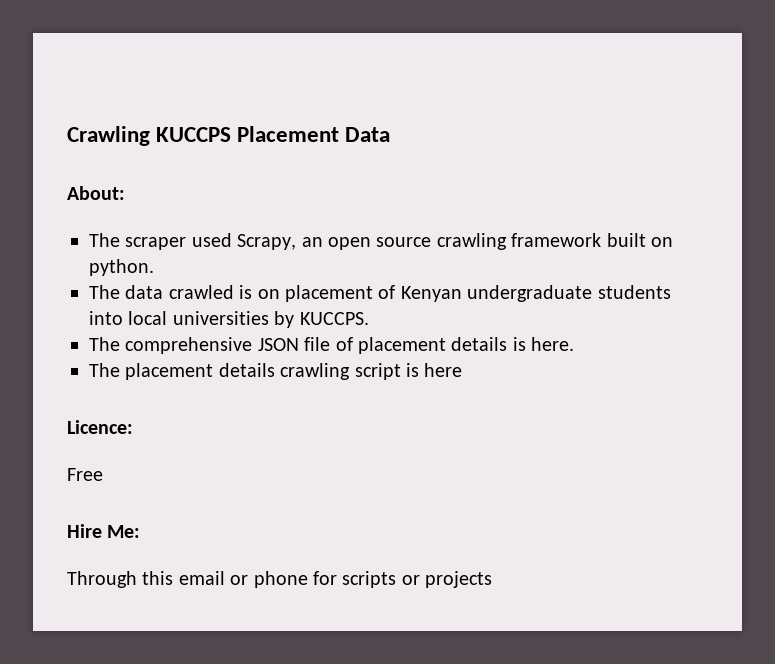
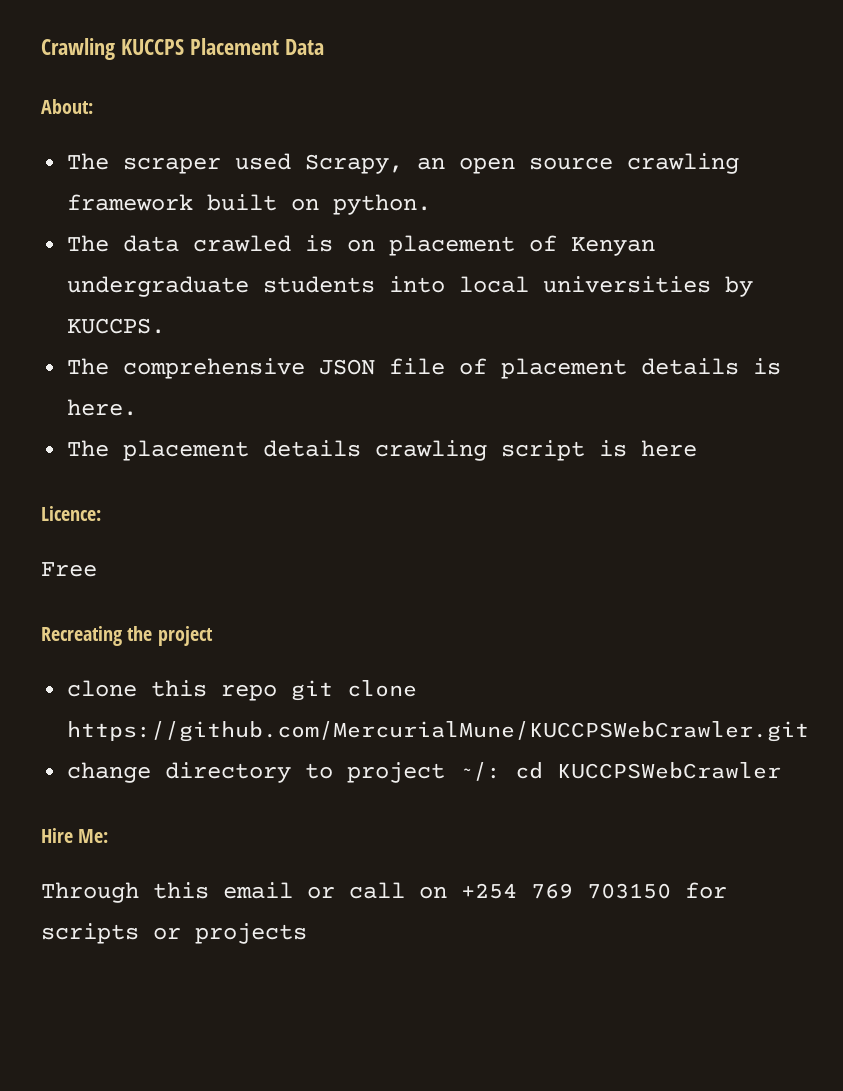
(103, 474) none -> [41,626,213,646] [67,680,418,701] [67,721,810,742] [67,762,782,783] // Recreating the project // clone this repo git clone https://github.com/MercurialMune/KUCCPSWebCrawler.git // change directory to project ~/: cd KUCCPSWebCrawler
[253,571,308,588] phone -> [349,882,671,899] call on +254 769 703150

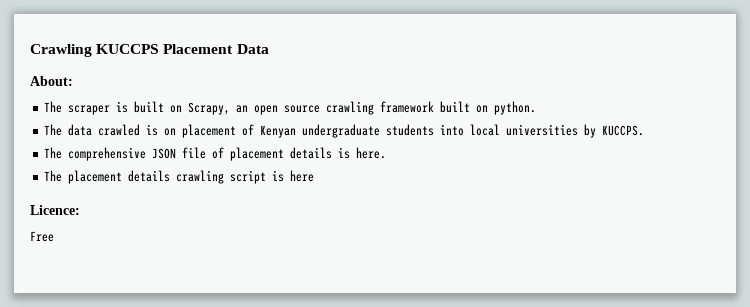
[235,153,292,170] used -> [116,101,183,113] is built on
[41,626,213,646] [67,680,418,701] [67,721,810,742] [67,762,782,783] [41,828,109,843] [41,882,727,903] [41,923,307,944] // Recreating the project // clone this repo git clone https://github.com/MercurialMune/KUCCPSWebCrawler.git // change directory to project ~/: cd KUCCPSWebCrawler // Hire Me: // Through this email or call on +254 769 703150 for scripts or projects -> (54, 236) none

